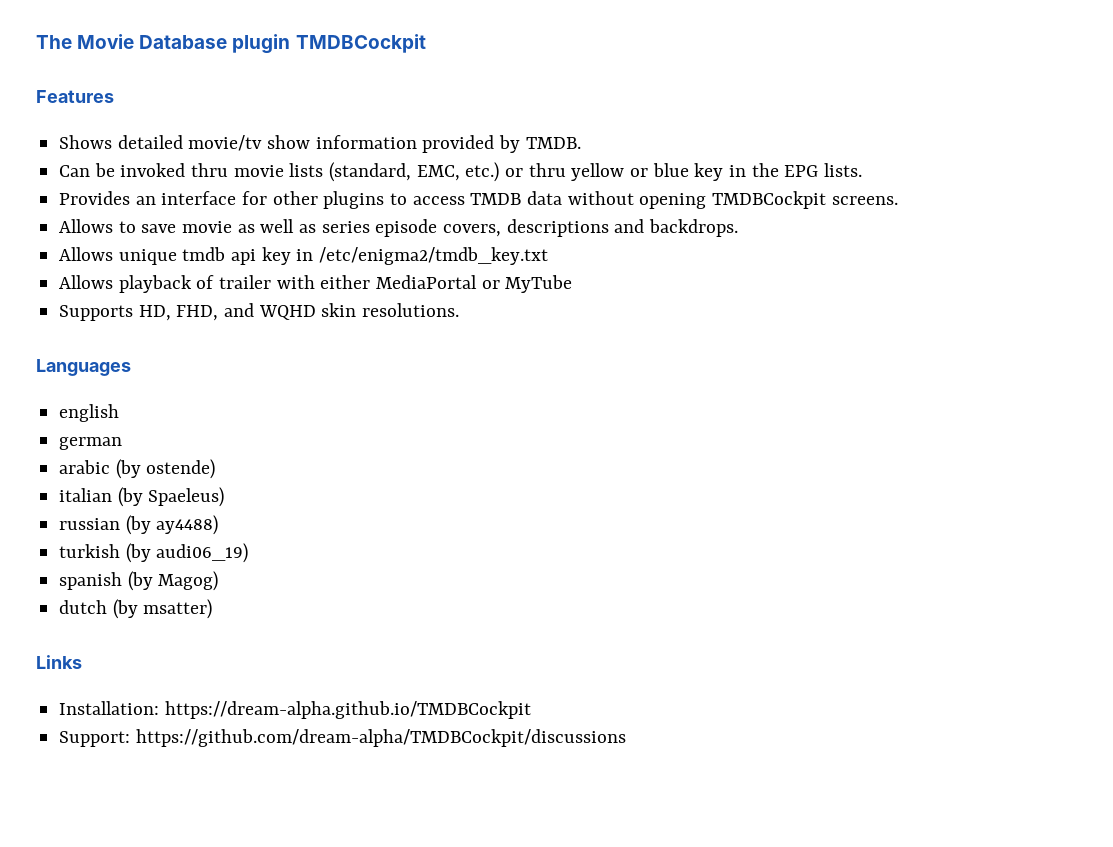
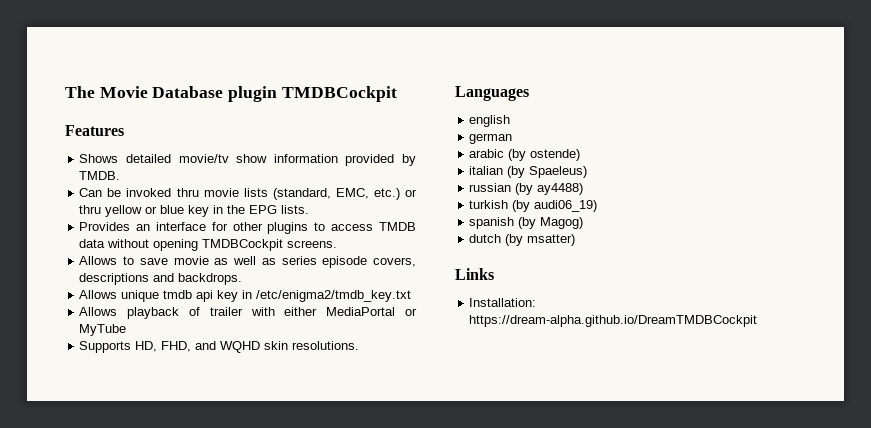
[164,701,531,719] [59,729,626,747] https://dream-alpha.github.io/TMDBCockpit // Support: https://github.com/dream-alpha/TMDBCockpit/discussions -> [469,315,758,327] https://dream-alpha.github.io/DreamTMDBCockpit

